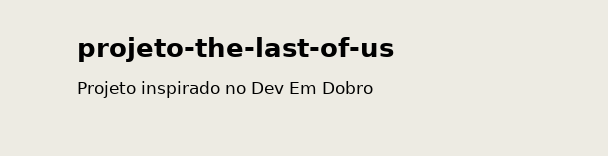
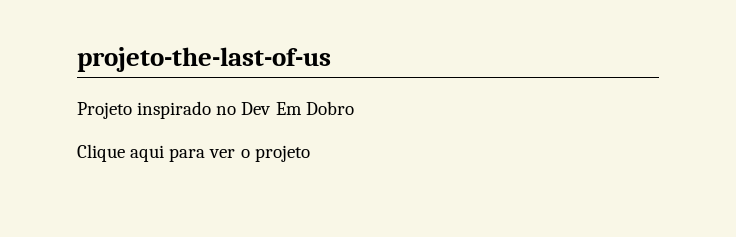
(373, 87) none -> [77,144,310,162] // Clique aqui para ver o projeto

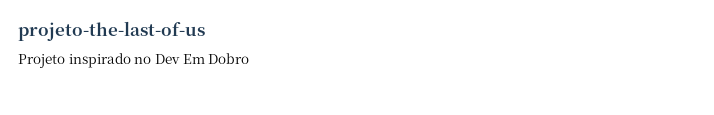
[77,144,310,162] // Clique aqui para ver o projeto -> (250, 58) none

